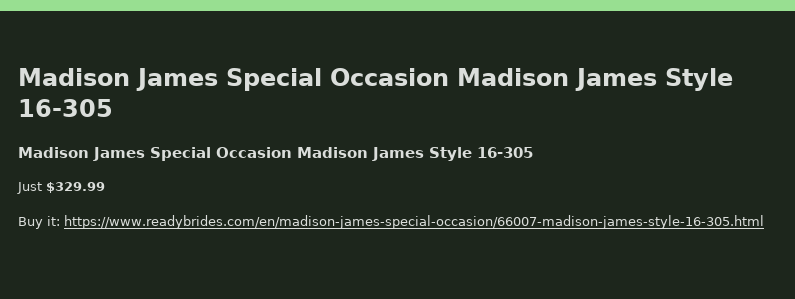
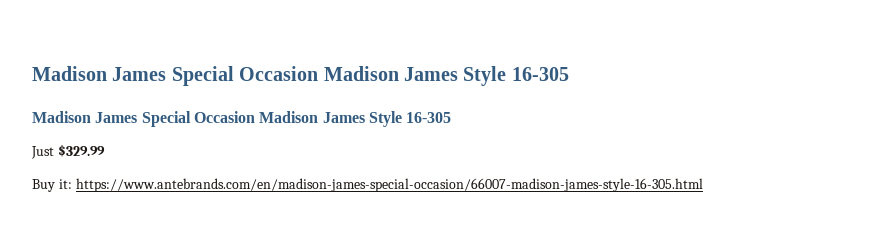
[64,215,764,229] https://www.readybrides.com/en/madison-james-special-occasion/66007-madison-james-style-16-305.html -> [75,178,703,192] https://www.antebrands.com/en/madison-james-special-occasion/66007-madison-james-style-16-305.html

